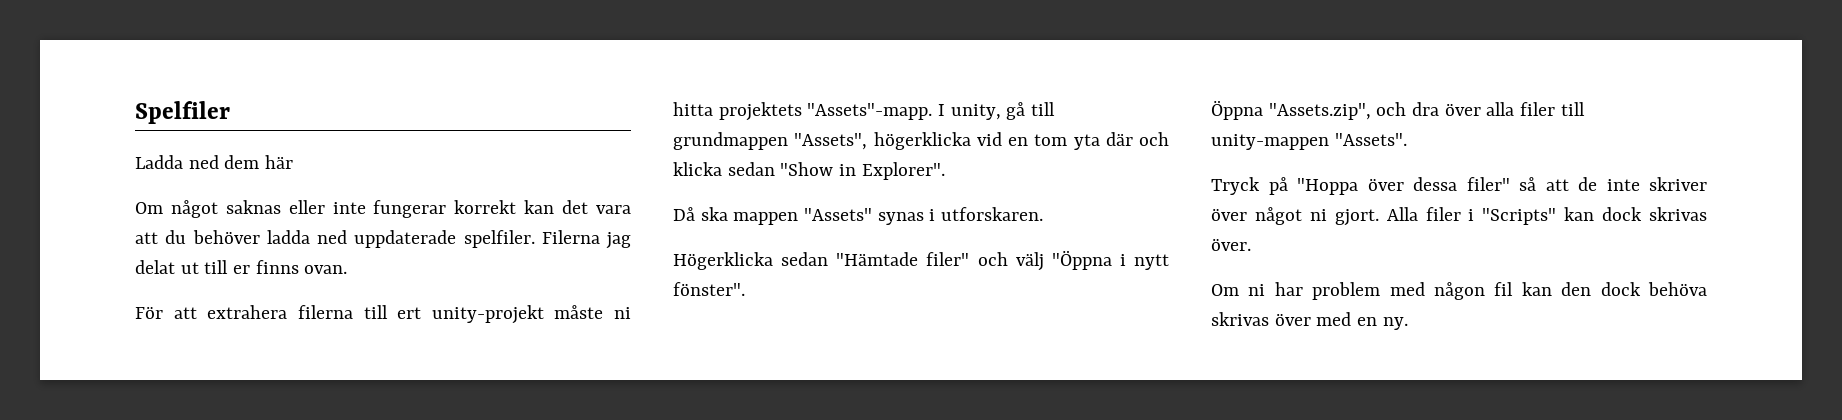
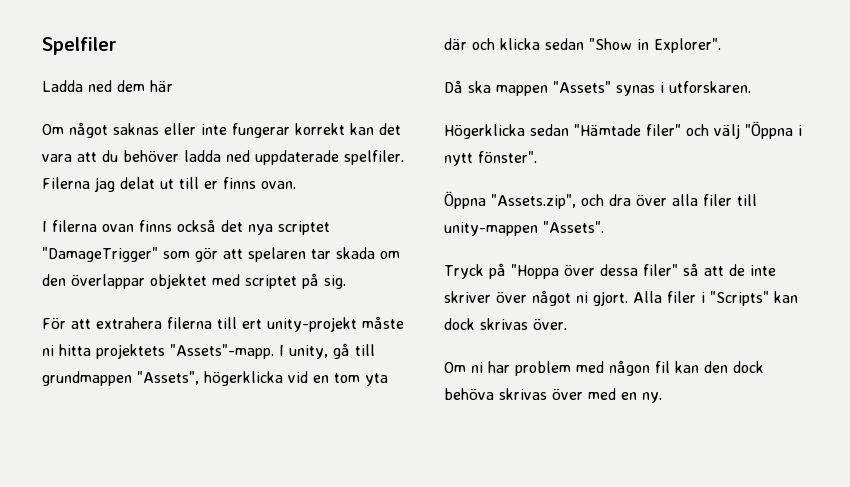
(348, 269) none -> [42,219,330,235] [42,247,400,262] [42,273,346,289] // I filerna ovan finns också det nya scriptet "DamageTrigger" som gör att spelaren tar skada om den överlappar objektet med scriptet på sig.

